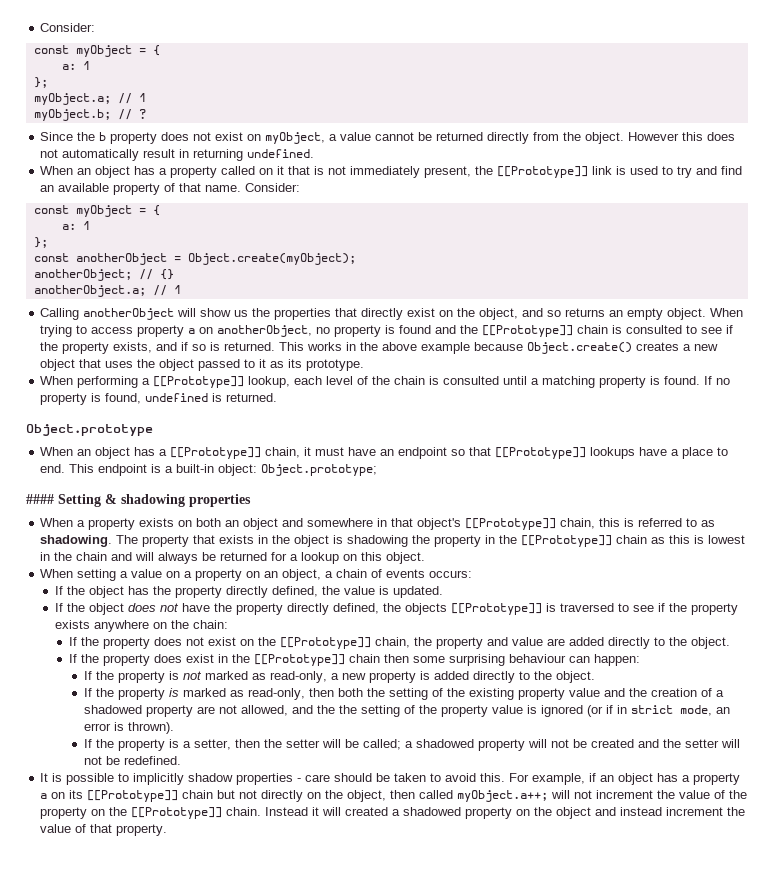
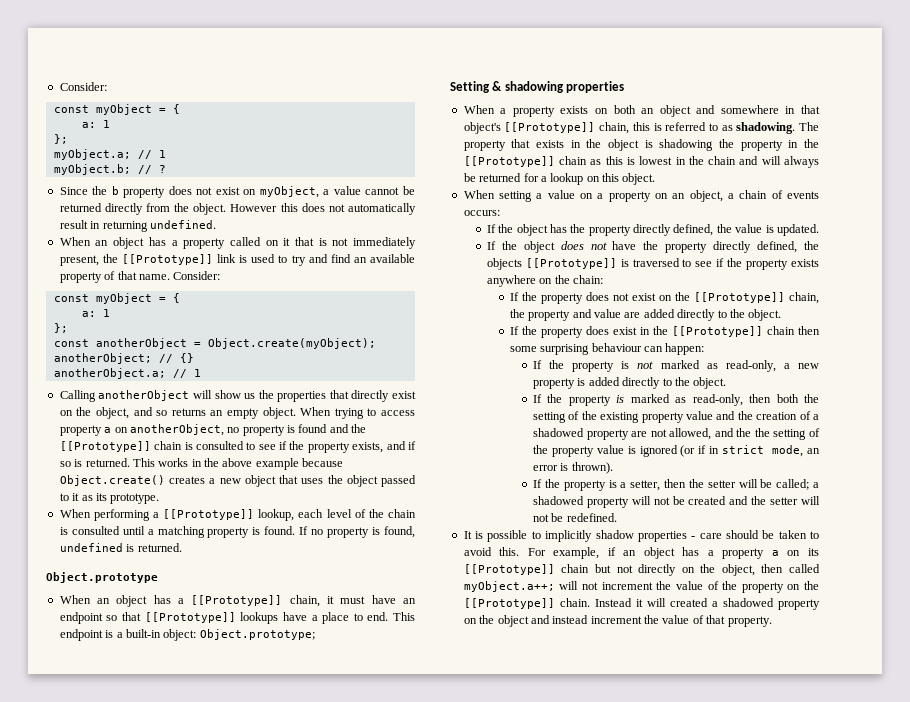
[26,494,54,504] #### -> (315, 634) none

